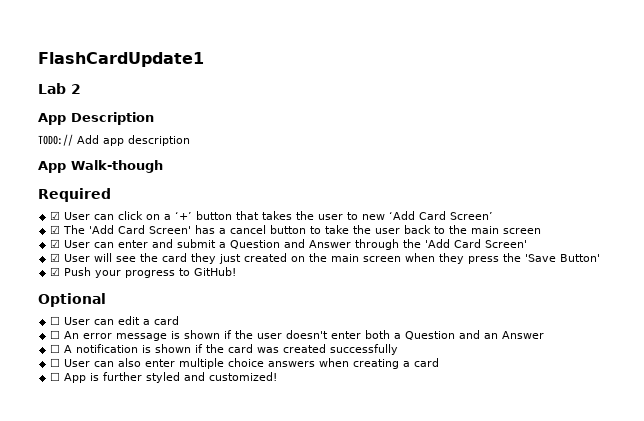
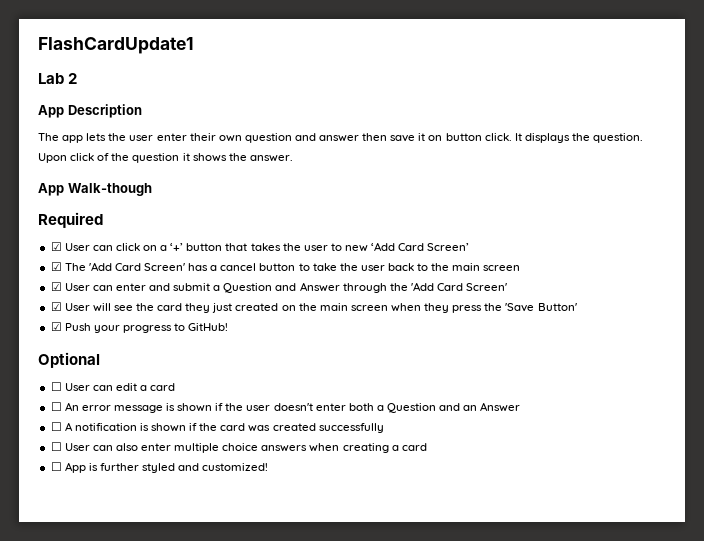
[38,134,190,146] TODO:// Add app description -> [38,133,644,143] [38,153,293,163] The app lets the user enter their own question and answer then save it on button click. It displays the question. Upon click of the question it shows the answer.

